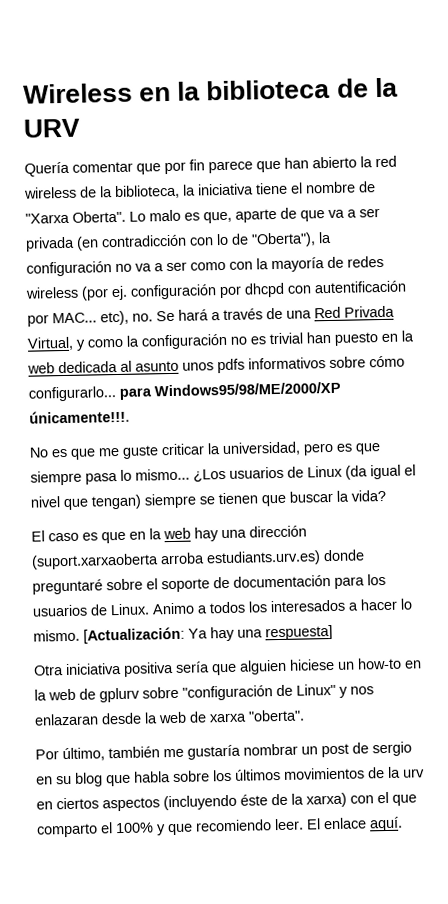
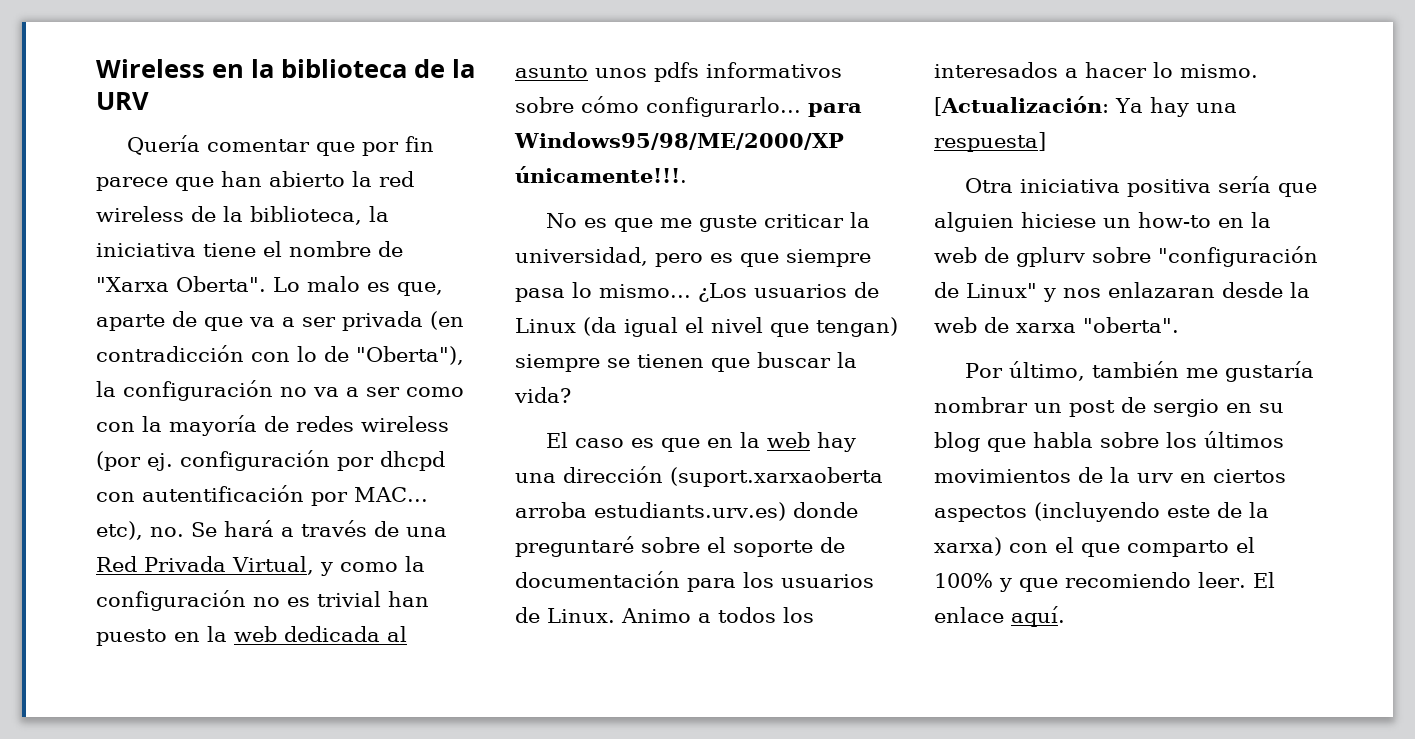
[240,794,268,806] éste -> [1167,505,1210,518] este

